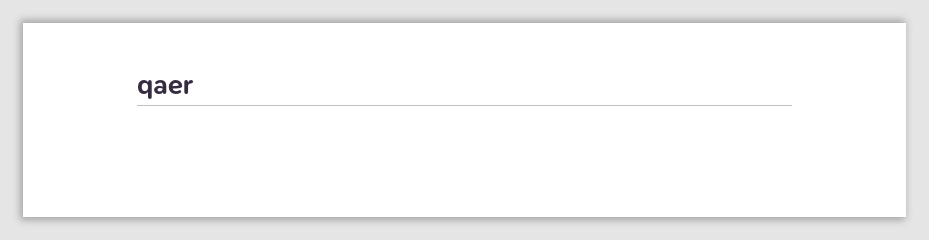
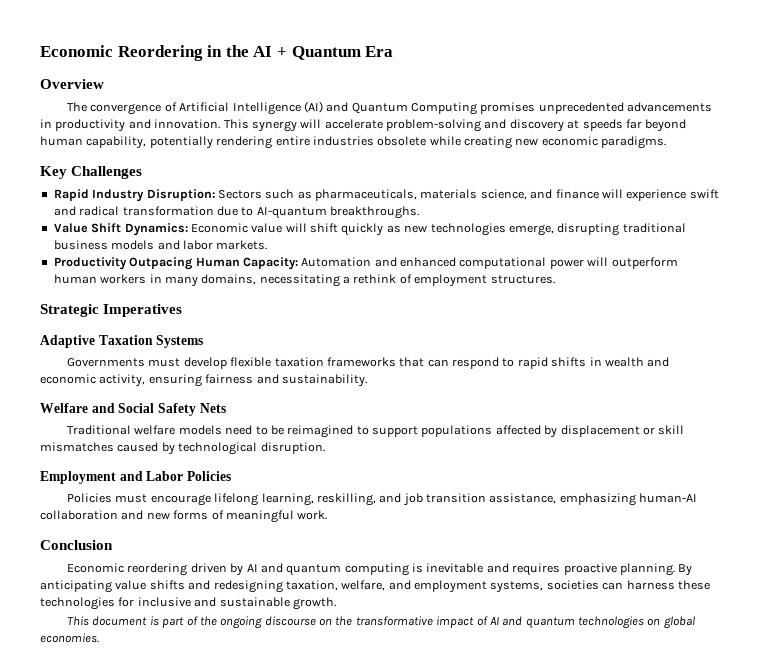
[137,79,194,99] qaer -> [40,45,394,61] [40,79,104,89] [67,101,713,115] [40,119,687,132] [40,136,667,149] [40,166,143,179] [53,189,719,202] [53,206,419,219] [53,223,686,236] [53,240,268,250] [53,257,678,270] [53,274,555,287] [40,304,183,317] [40,335,204,348] [67,357,670,369] [40,374,367,387] [40,403,226,416] [67,425,685,438] [40,442,325,455] [40,471,231,484] [67,493,698,506] [40,510,328,523] [40,540,113,550] [67,563,693,576] [40,580,710,593] [40,597,336,610] [67,616,695,629] [40,633,99,643] Economic Reordering in the AI + Quantum Era // Overview // The convergence of Artificial Intelligence (AI) and Quantum Computing promises unprecedented advancements in productivity and innovation. This synergy will accelerate problem-solving and discovery at speeds far beyond human capability, potentially rendering entire industries obsolete while creating new economic paradigms. // Key Challenges // Rapid Industry Disruption: Sectors such as pharmaceuticals, materials science, and finance will experience swift and radical transformation due to AI-quantum breakthroughs. // Value Shift Dynamics: Economic value will shift quickly as new technologies emerge, disrupting traditional business models and labor markets. // Productivity Outpacing Human Capacity: Automation and enhanced computational power will outperform human workers in many domains, necessitating a rethink of employment structures. // Strategic Imperatives // Adaptive Taxation Systems // Governments must develop flexible taxation frameworks that can respond to rapid shifts in wealth and economic activity, ensuring fairness and sustainability. // Welfare and Social Safety Nets // Traditional welfare models need to be reimagined to support populations affected by displacement or skill mismatches caused by technological disruption. // Employment and Labor Policies // Policies must encourage lifelong learning, reskilling, and job transition assistance, emphasizing human-AI collaboration and new forms of meaningful work. // Conclusion // Economic reordering driven by AI and quantum computing is inevitable and requires proactive planning. By anticipating value shifts and redesigning taxation, welfare, and employment systems, societies can harness these technologies for inclusive and sustainable growth. // This document is part of the ongoing discourse on the transformative impact of AI and quantum technologies on global economies.

